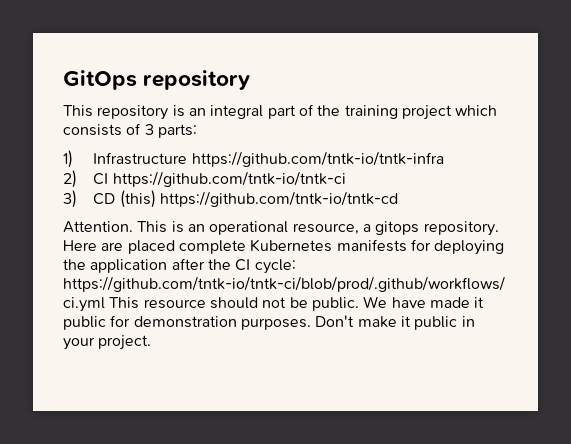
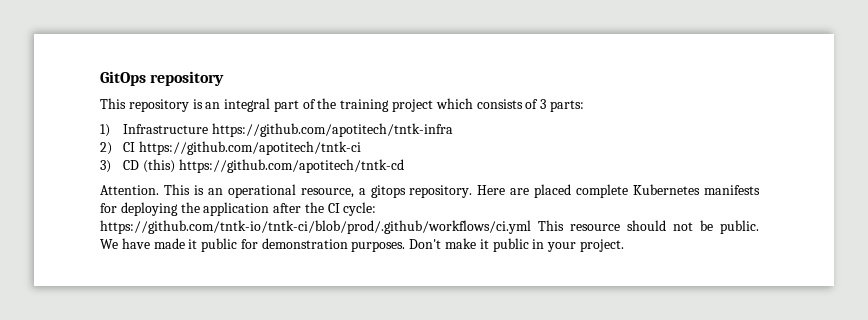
[191,151,444,167] https://github.com/tntk-io/tntk-infra -> [211,123,453,137] https://github.com/apotitech/tntk-infra
[112,171,346,187] https://github.com/tntk-io/tntk-ci -> [138,141,361,155] https://github.com/apotitech/tntk-ci
[159,191,398,207] https://github.com/tntk-io/tntk-cd -> [178,159,404,173] https://github.com/apotitech/tntk-cd

